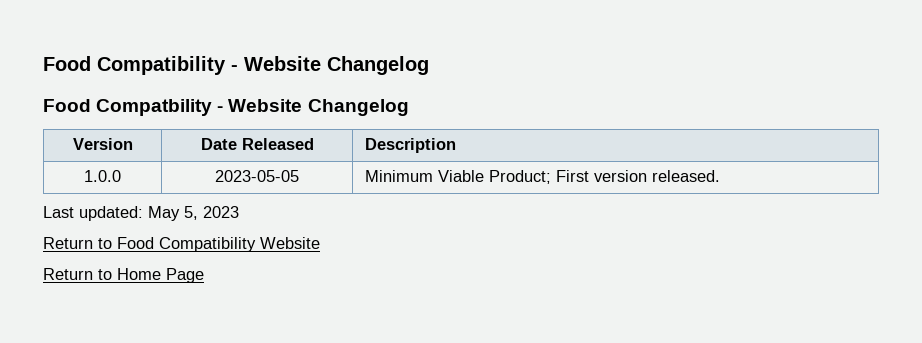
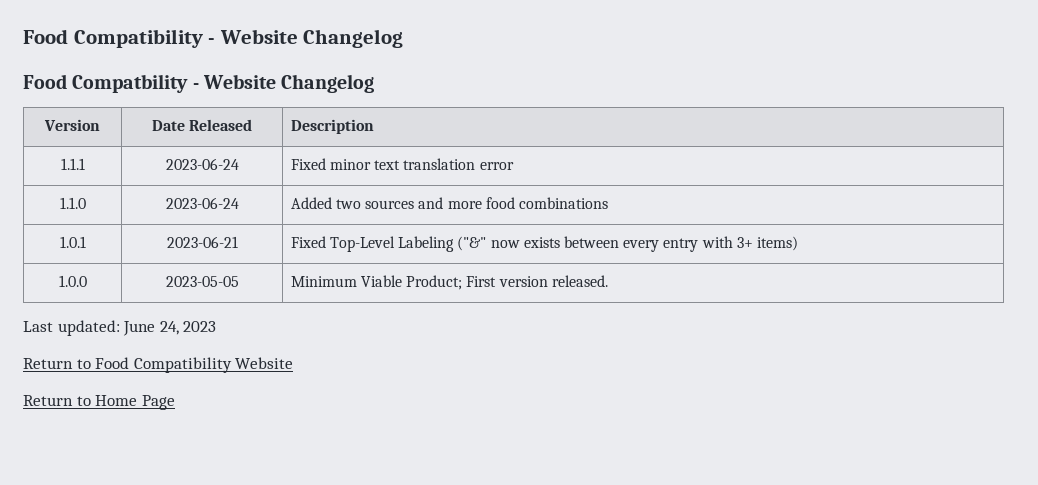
(456, 145) none -> [60,158,85,170] [165,158,239,170] [290,158,514,170] [59,197,86,209] [165,197,239,209] [290,197,608,209] [59,236,86,248] [166,236,238,248] [290,236,798,252] // 1.1.1 | 2023-06-24 | Fixed minor text translation error // 1.1.0 | 2023-06-24 | Added two sources and more food combinations // 1.0.1 | 2023-06-21 | Fixed Top-Level Labeling ("&" now exists between every entry with 3+ items)
[148,206,198,221] May 5, -> [123,321,179,336] June 24,

